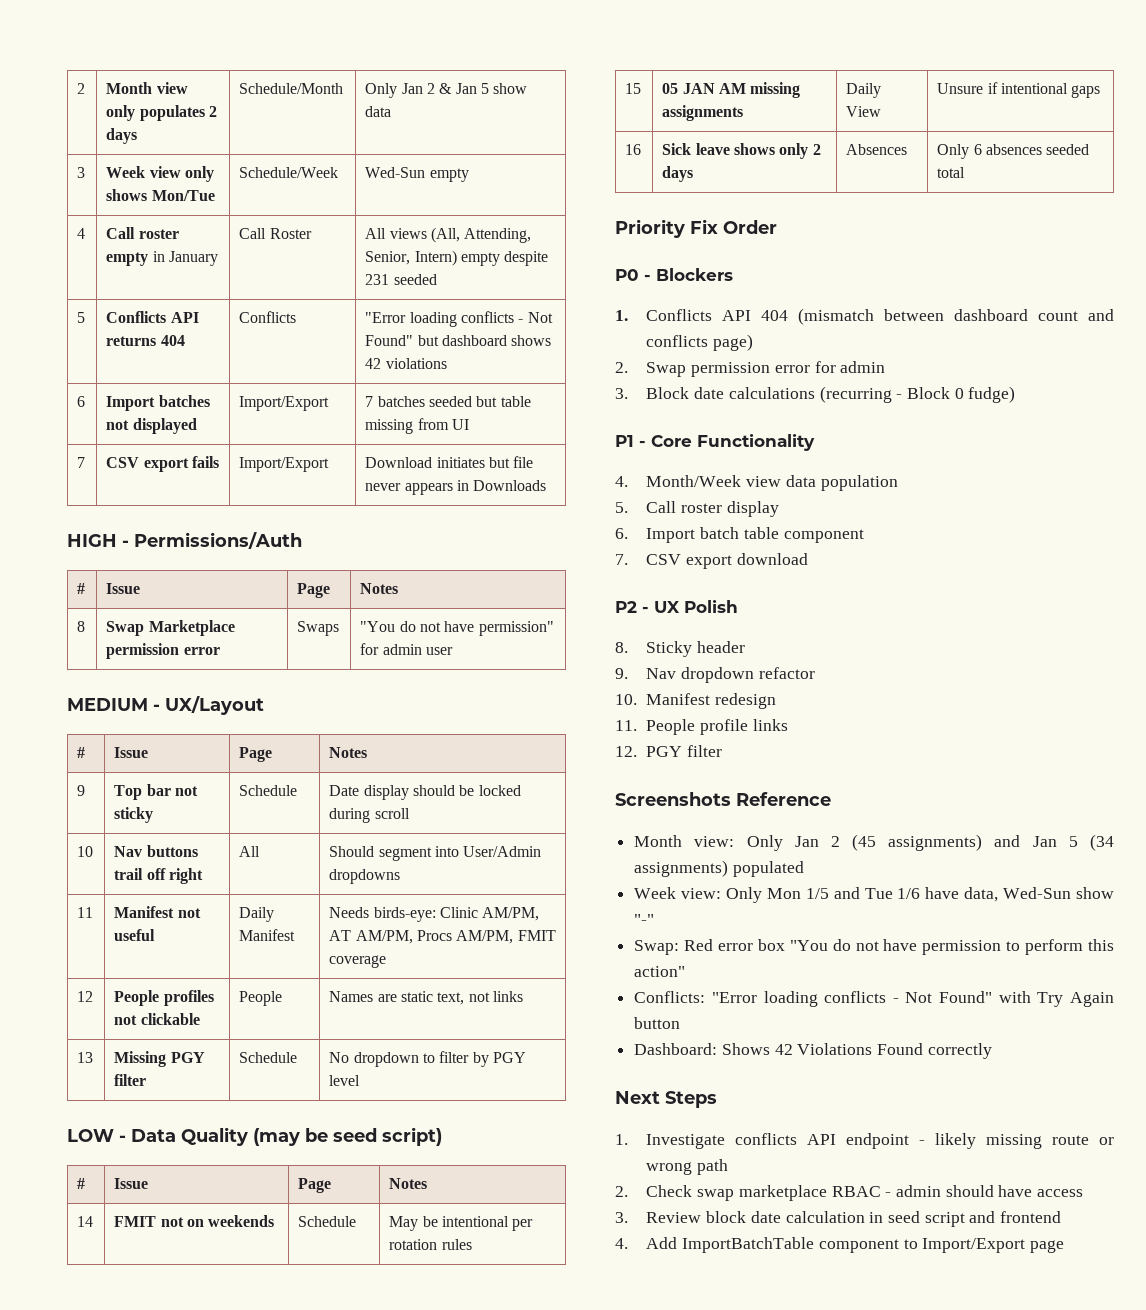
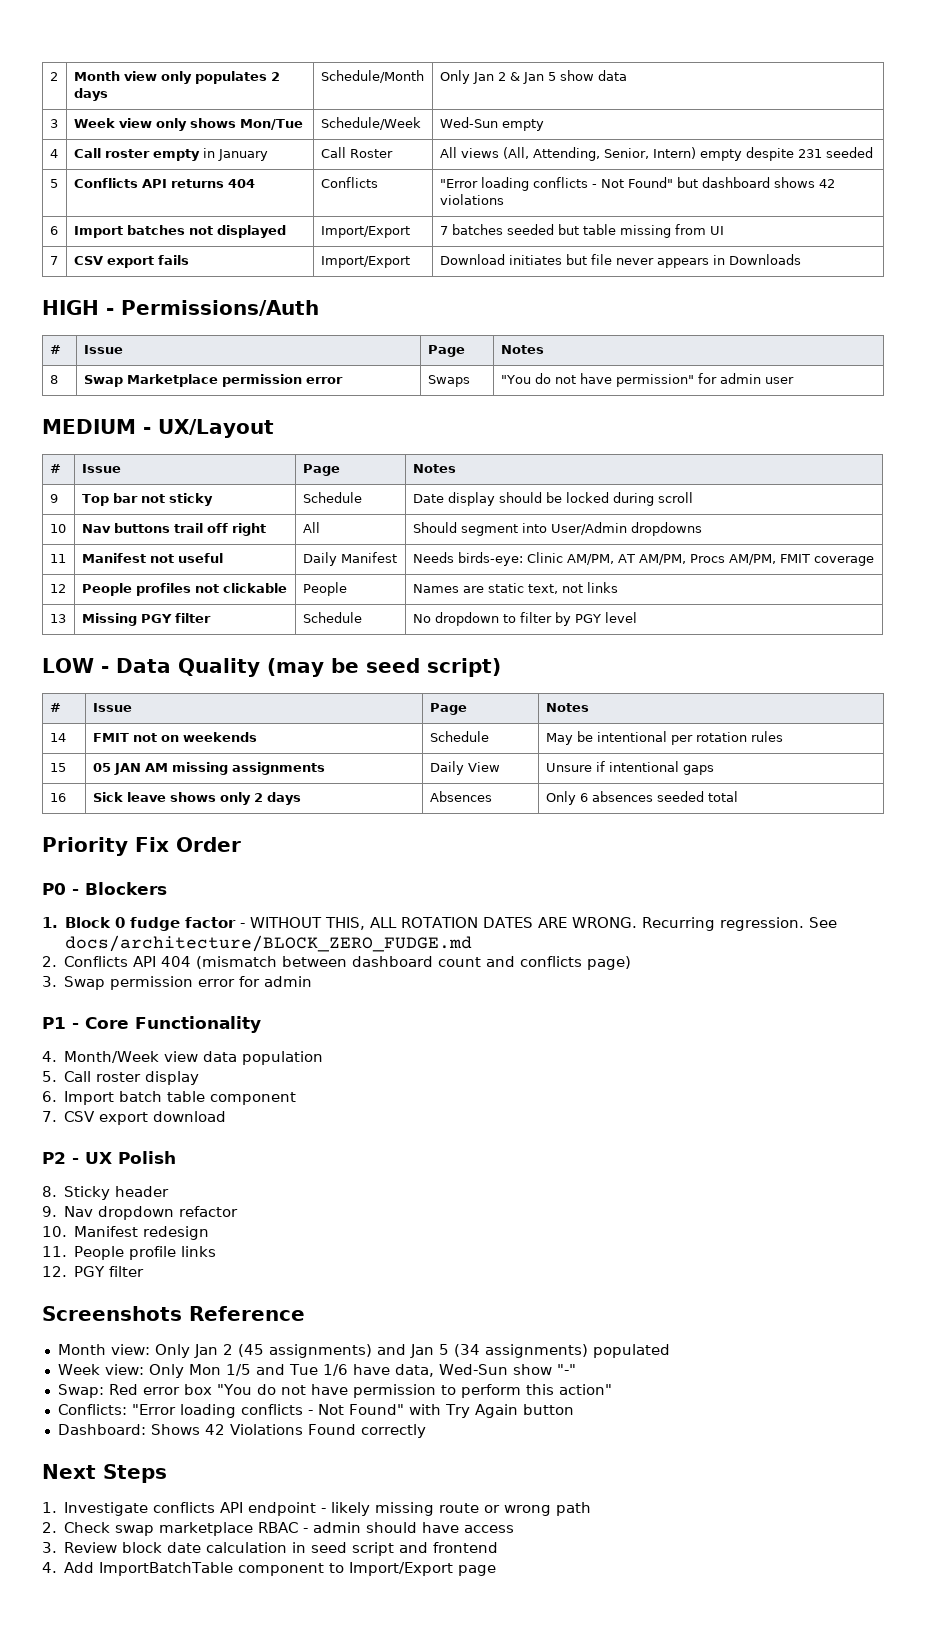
(628, 315) none -> [65,917,838,931] [65,935,473,952] [42,956,57,967] Block 0 fudge factor - WITHOUT THIS, ALL ROTATION DATES ARE WRONG. Recurring regression. See docs/architecture/BLOCK_ZERO_FUDGE.md // 2.
[615,362,628,373] 2. -> [42,976,57,987] 3.
[615,386,1016,403] // 3. Block date calculations (recurring - Block 0 fudge) -> (313, 981) none

